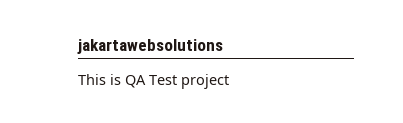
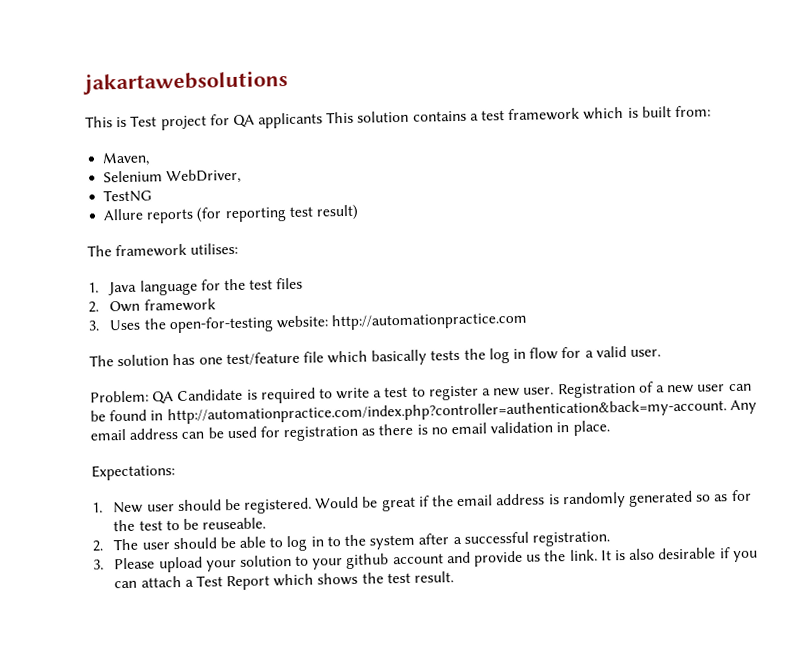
[125,75,146,88] QA -> (128, 122) none
(229, 81) none -> [209,105,711,129] [102,151,151,167] [103,168,242,185] [103,189,153,203] [103,204,359,224] [87,242,239,258] [88,277,304,296] [88,298,216,313] [88,311,528,334] [89,345,661,367] [90,381,752,405] [90,399,757,425] [90,420,610,442] [91,464,175,481] [92,489,752,514] [113,517,267,532] [92,531,610,552] [93,547,758,573] [114,571,455,591] for QA applicants This solution contains a test framework which is built from: // Maven, // Selenium WebDriver, // TestNG // Allure reports (for reporting test result) // The framework utilises: // 1. Java language for the test files // 2. Own framework // 3. Uses the open-for-testing website: http://automationpractice.com // The solution has one test/feature file which basically tests the log in flow for a valid user. // Problem: QA Candidate is required to write a test to register a new user. Registration of a new user can be found in http://automationpractice.com/index.php?controller=authentication&back=my-account. Any email address can be used for registration as there is no email validation in place. // Expectations: // 1. New user should be registered. Would be great if the email address is randomly generated so as for the test to be reuseable. // 2. The user should be able to log in to the system after a successful registration. // 3. Please upload your solution to your github account and provide us the link. It is also desirable if you can attach a Test Report which shows the test result.

